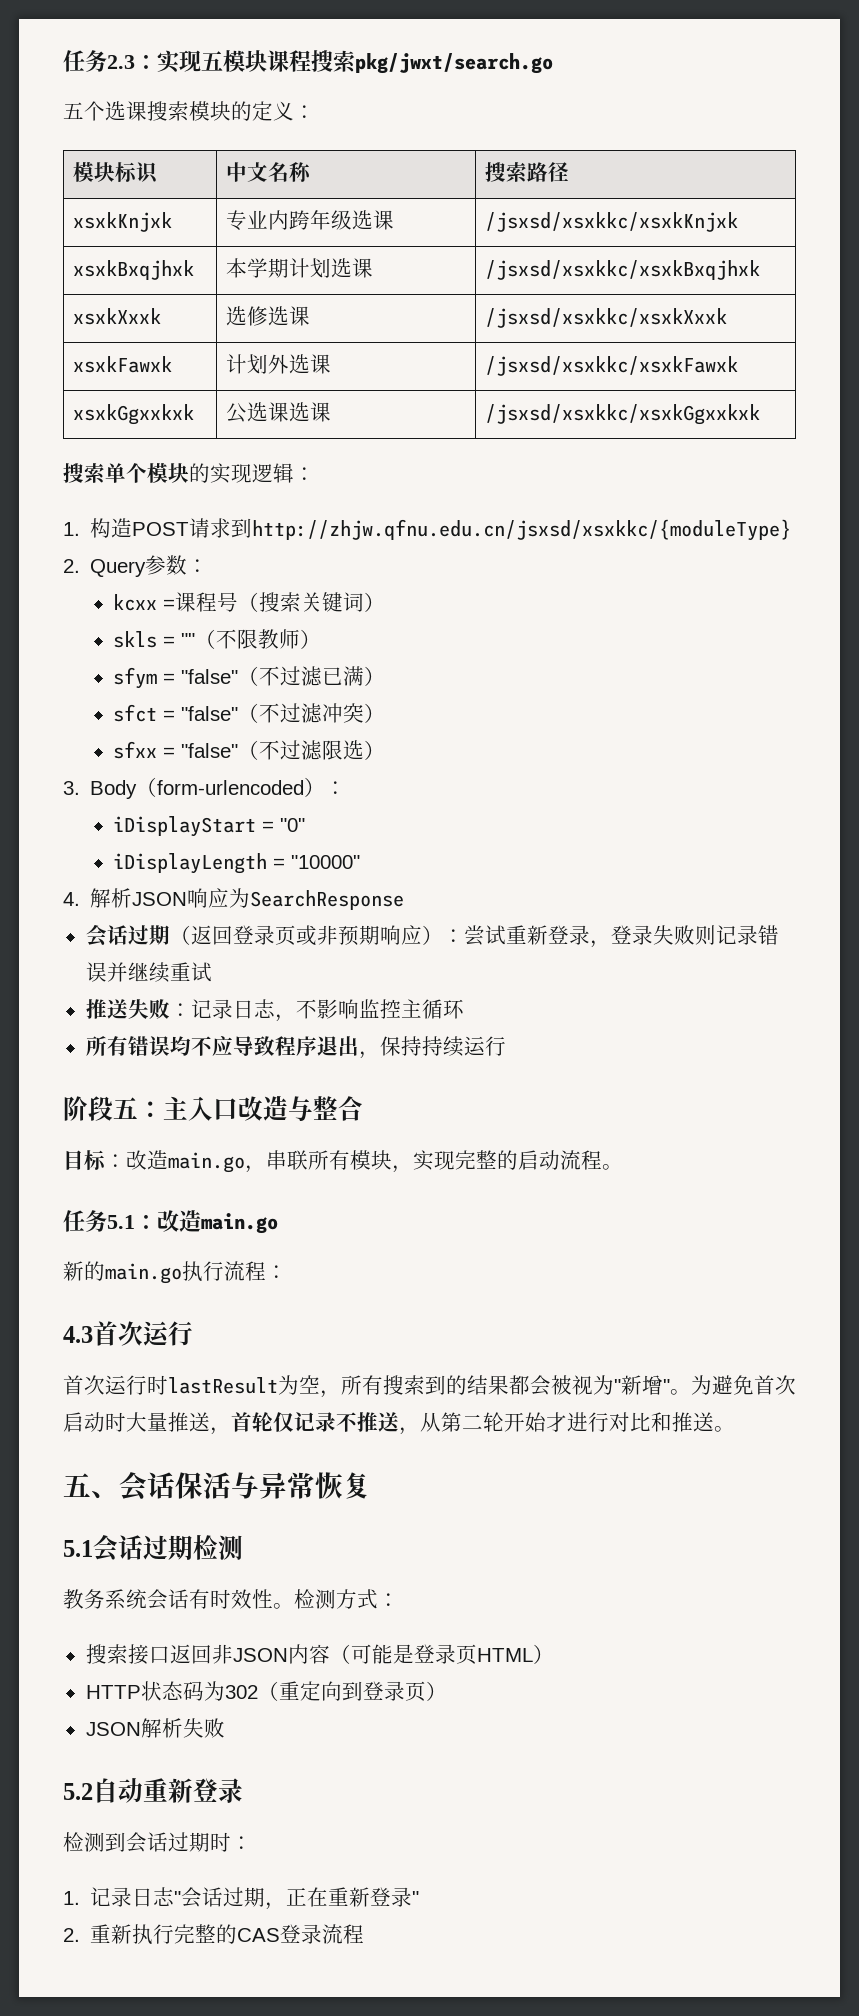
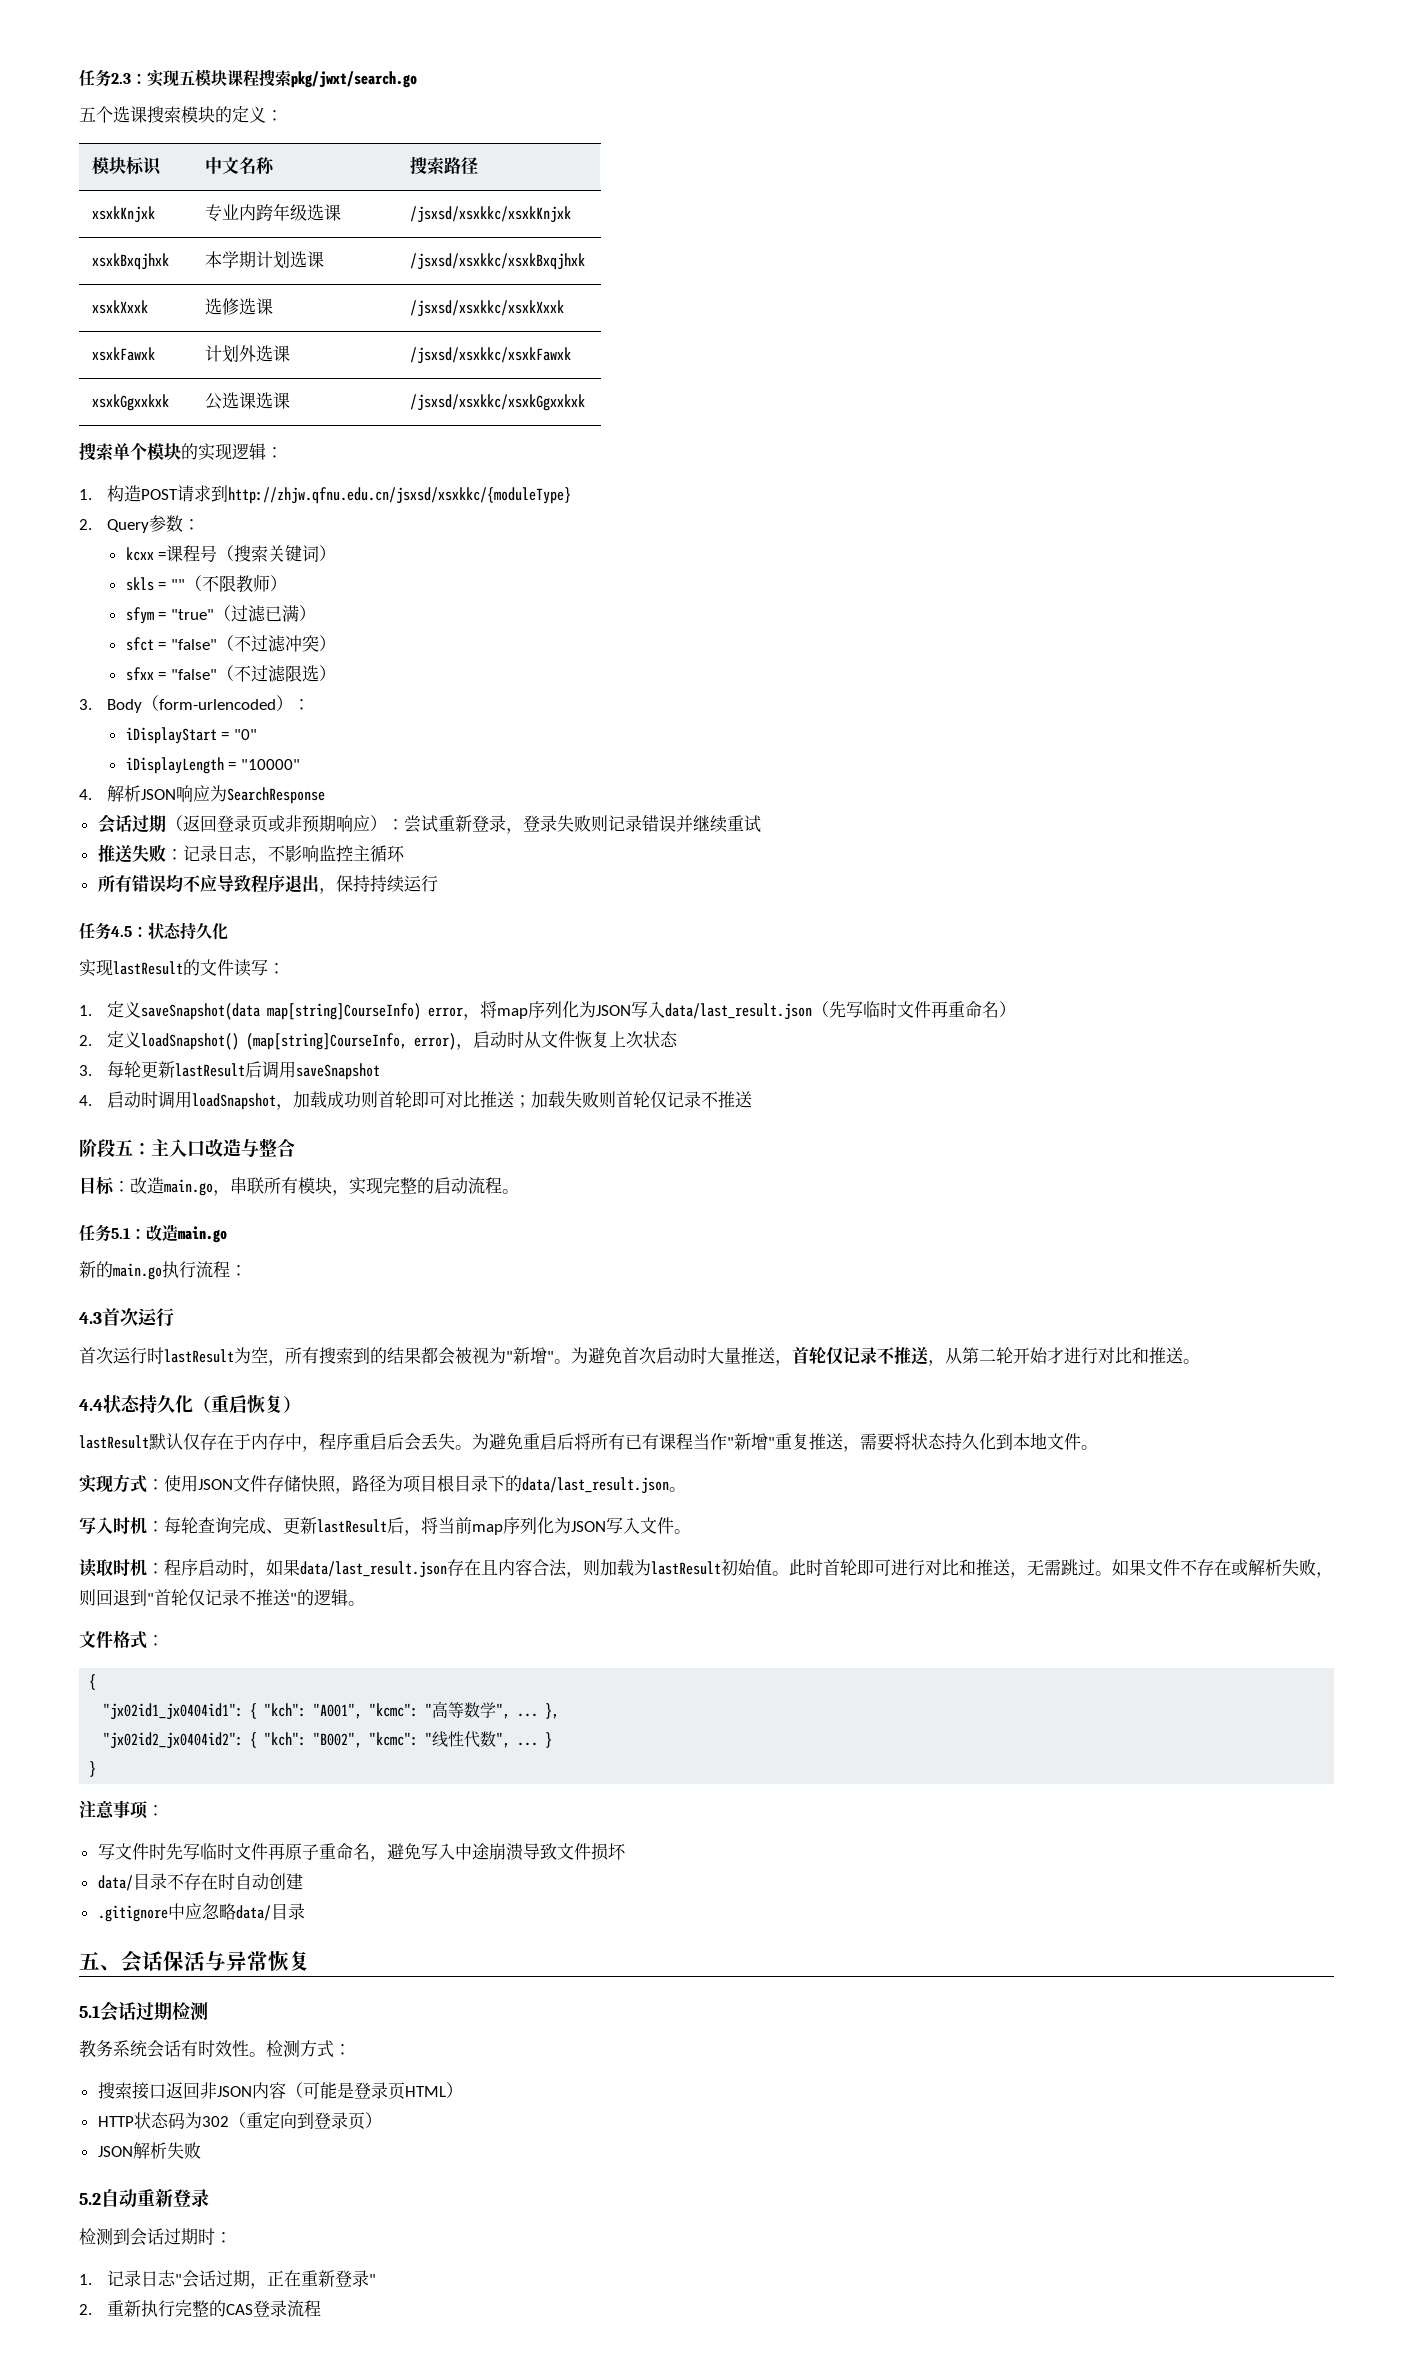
[181,666,281,686] "false"（不 -> [170,605,231,621] "true"（
(506, 1046) none -> [79,922,228,940] [79,959,285,977] [79,1001,1017,1020] [79,1031,679,1050] [79,1061,381,1080] [79,1091,753,1110] // 任务4.5：状态持久化 // 实现lastResult的文件读写： // 1.定义saveSnapshot(data map[string]CourseInfo) error，将map序列化为JSON写入data/last_result.json（先写临时文件再重命名） // 2.定义loadSnapshot() (map[string]CourseInfo, error)，启动时从文件恢复上次状态 // 3.每轮更新lastResult后调用saveSnapshot // 4.启动时调用loadSnapshot，加载成功则首轮即可对比推送；加载失败则首轮仅记录不推送
(735, 1429) none -> [79,1394,301,1413] [79,1433,1098,1452] [79,1474,686,1494] [79,1517,691,1536] [79,1558,1333,1578] [79,1589,365,1606] [79,1630,164,1649] [89,1674,97,1690] [103,1701,560,1720] [103,1731,553,1749] [89,1761,97,1777] [79,1800,164,1819] [97,1843,626,1862] [97,1873,303,1891] [97,1903,305,1922] // 4.4状态持久化（重启恢复） // lastResult默认仅存在于内存中，程序重启后会丢失。为避免重启后将所有已有课程当作"新增"重复推送，需要将状态持久化到本地文件。 // 实现方式：使用JSON文件存储快照，路径为项目根目录下的data/last_result.json。 // 写入时机：每轮查询完成、更新lastResult后，将当前map序列化为JSON写入文件。 // 读取时机：程序启动时，如果data/last_result.json存在且内容合法，则加载为lastResult初始值。此时首轮即可进行对比和推送，无需跳过。如果文件不存在或解析失败，则回退到"首轮仅记录不推送"的逻辑。 // 文件格式： // { // "jx02id1_jx0404id1": { "kch": "A001", "kcmc": "高等数学", ... }, // "jx02id2_jx0404id2": { "kch": "B002", "kcmc": "线性代数", ... } // } // 注意事项： // 写文件时先写临时文件再原子重命名，避免写入中途崩溃导致文件损坏 // data/目录不存在时自动创建 // .gitignore中应忽略data/目录

